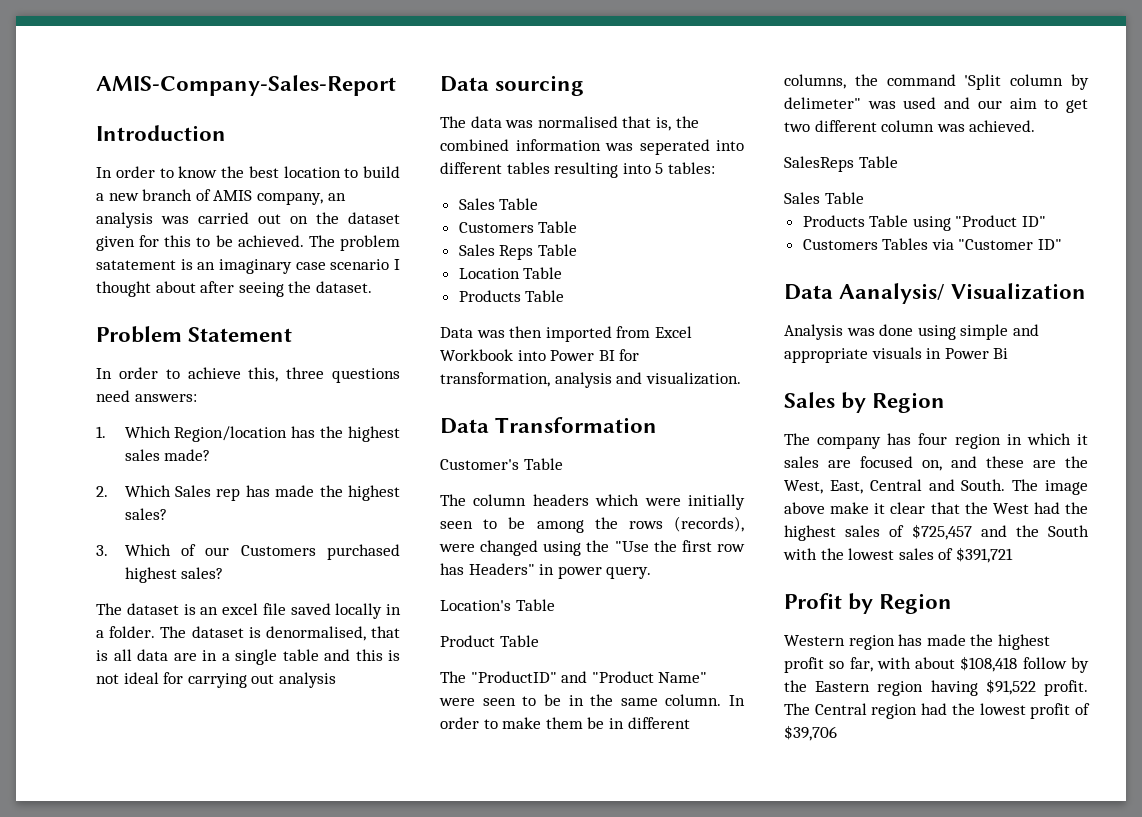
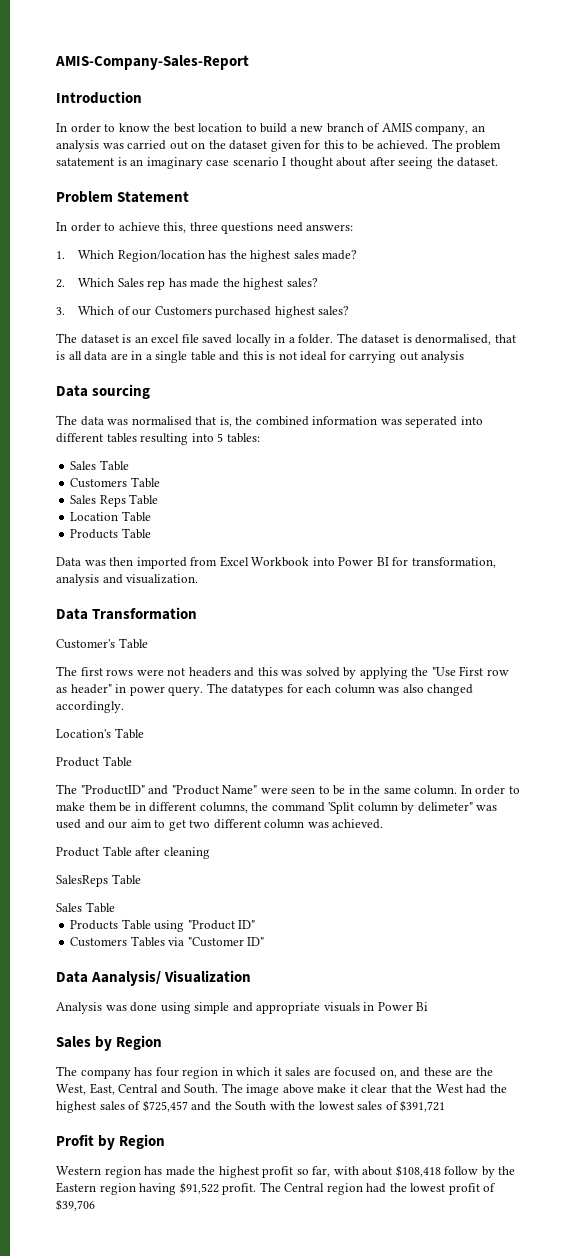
[473,494,745,510] [440,516,744,533] [439,540,745,556] [440,563,652,579] column headers which were initially seen to be among the rows (records), were changed using the "Use the first row has Headers" in power query. -> [80,666,509,679] [56,683,474,696] [56,701,124,713] first rows were not headers and this was solved by applying the "Use First row as header" in power query. The datatypes for each column was also changed accordingly.
(1036, 126) none -> [56,846,210,859] // Product Table after cleaning

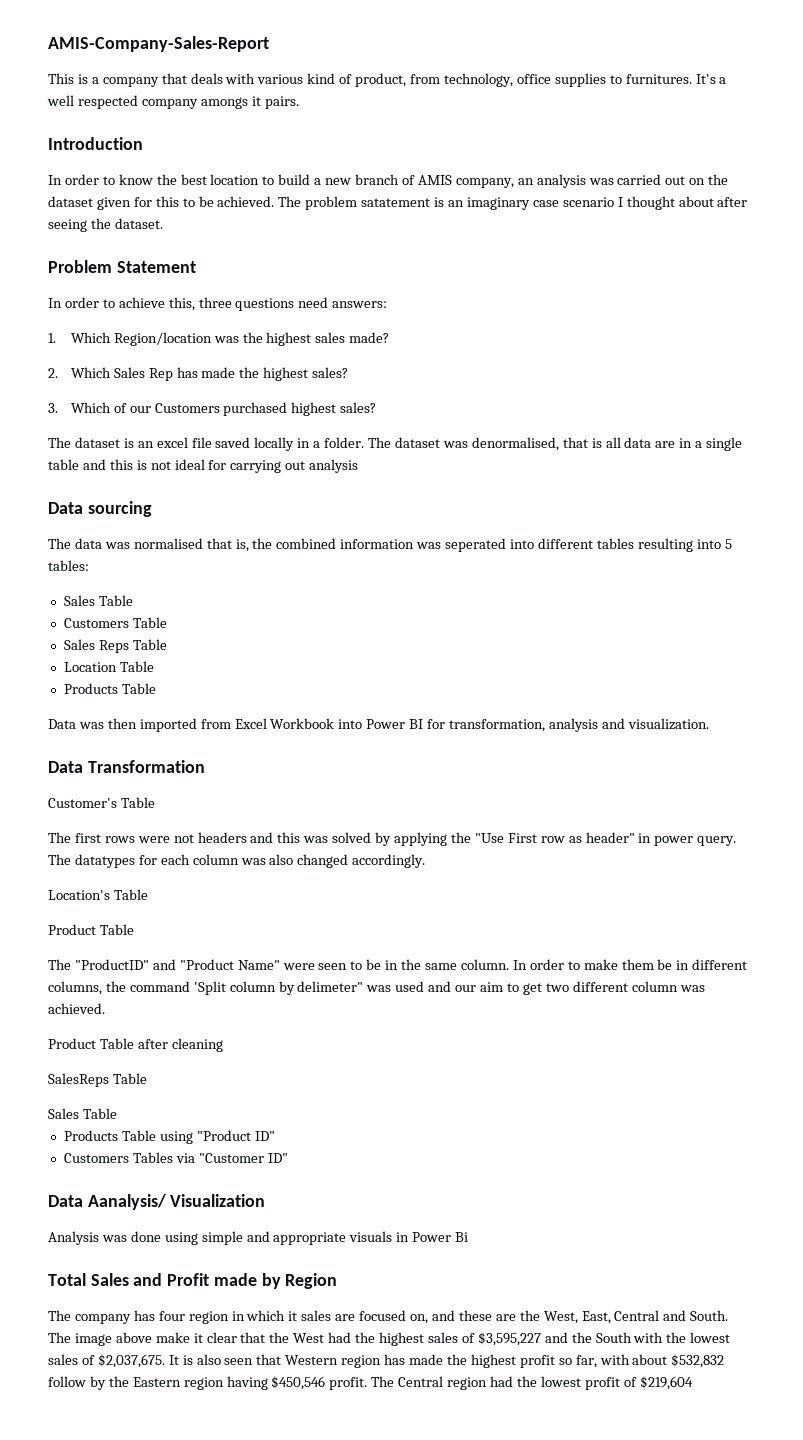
(249, 62) none -> [48,73,727,87] [47,95,299,109] // This is a company that deals with various kind of product, from technology, office supplies to furnitures. It's a well respected company amongs it pairs.
[208,250,227,259] has -> [213,336,239,343] was
[147,280,166,290] rep -> [148,368,173,381] Rep
[402,334,412,343] is -> [442,441,468,448] was
[56,1036,91,1048] Sales -> [48,1273,257,1286] Total Sales and Profit made
[142,1100,188,1112] $725,457 -> [477,1332,541,1346] $3,595,227
[400,1100,446,1112] [56,1134,166,1150] $391,721 // Profit by Region // -> [97,1354,282,1368] $2,037,675. It is also seen that
[395,1165,441,1177] $108,418 -> [671,1354,725,1368] $532,832
[179,1182,219,1194] $91,522 -> [271,1376,326,1390] $450,546
[56,1199,95,1211] $39,706 -> [639,1376,693,1390] $219,604

